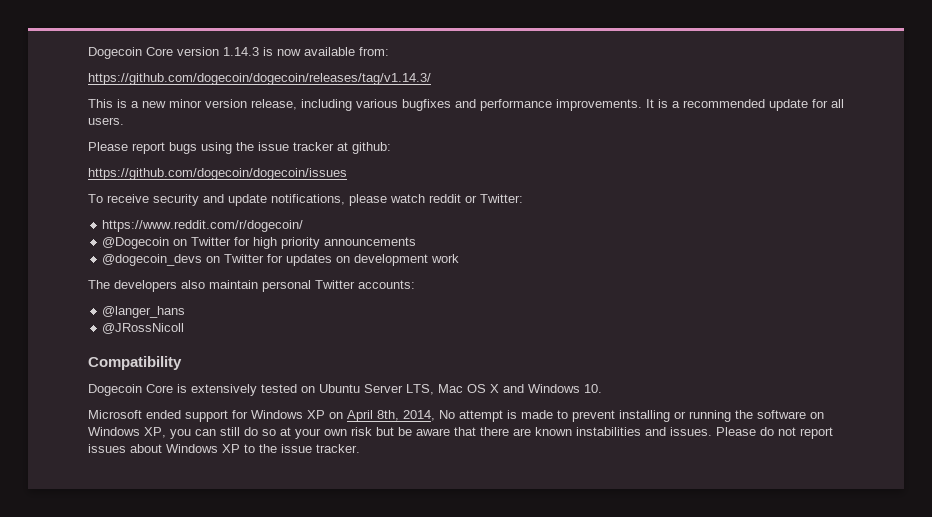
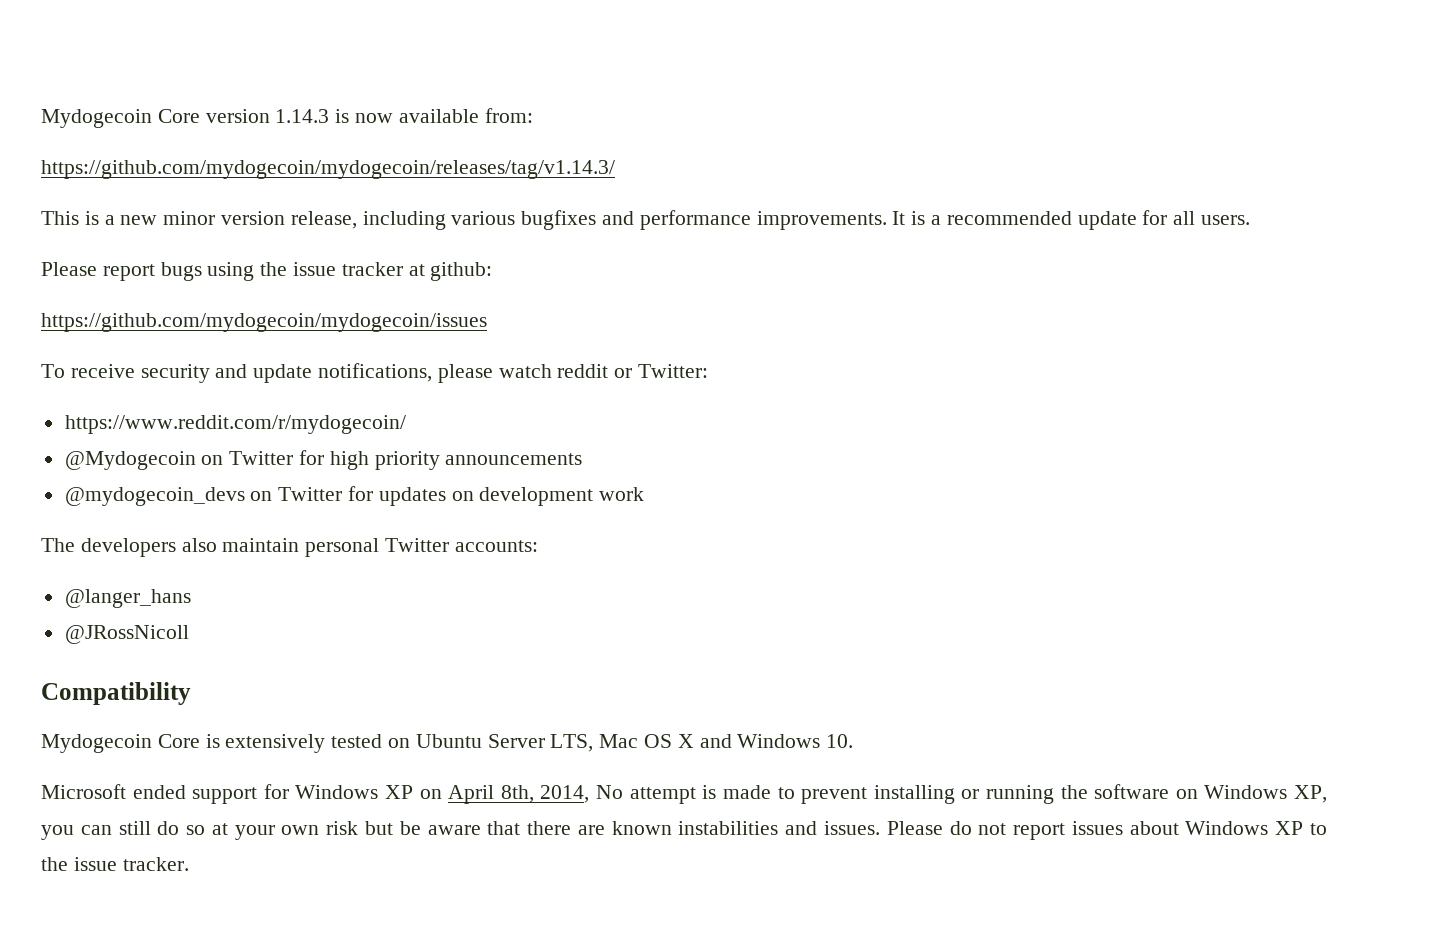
[88,47,142,59] Dogecoin -> [41,109,152,128] Mydogecoin
[88,73,431,85] https://github.com/dogecoin/dogecoin/releases/tag/v1.14.3/ -> [41,160,615,179] https://github.com/mydogecoin/mydogecoin/releases/tag/v1.14.3/
[88,168,347,180] https://github.com/dogecoin/dogecoin/issues -> [41,313,487,332] https://github.com/mydogecoin/mydogecoin/issues
[102,220,304,232] [102,237,170,249] https://www.reddit.com/r/dogecoin/ // @Dogecoin -> [64,415,406,434] [64,451,196,470] https://www.reddit.com/r/mydogecoin/ // @Mydogecoin
[102,254,203,266] @dogecoin_devs -> [64,487,245,506] @mydogecoin_devs
[88,384,142,396] Dogecoin -> [41,734,152,753] Mydogecoin

